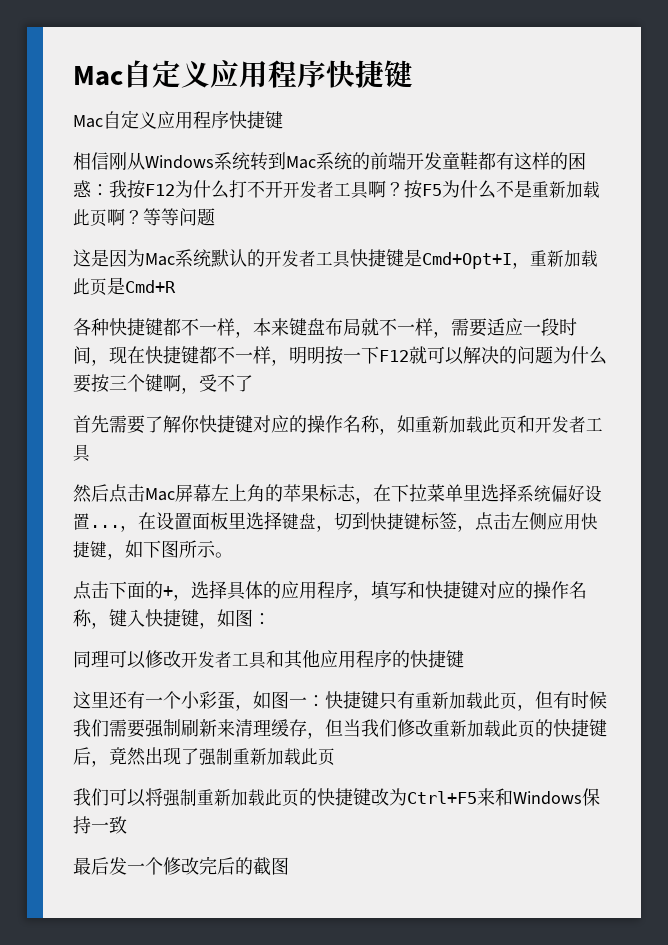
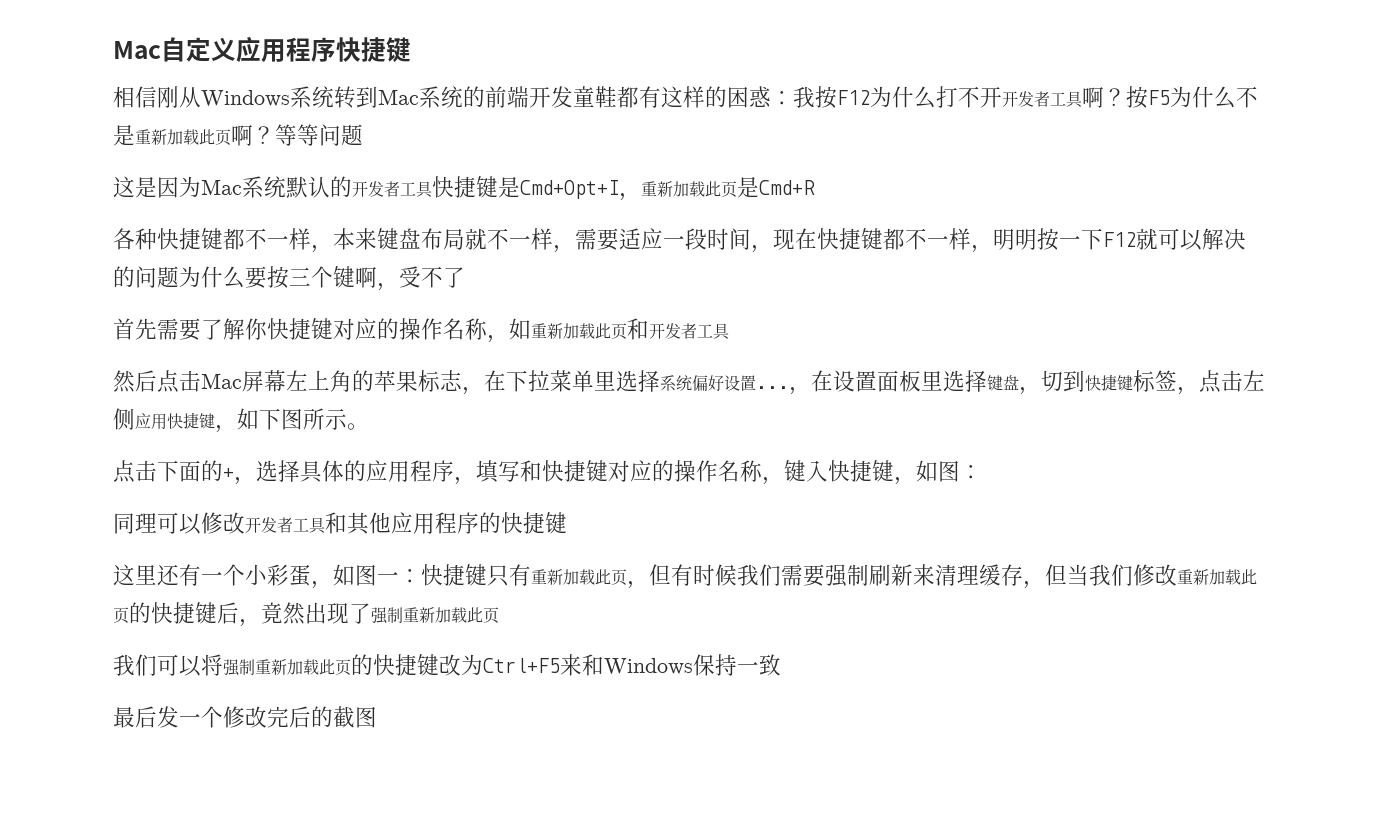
[73,60,413,88] [73,110,283,129] Mac自定义应用程序快捷键 // Mac自定义应用程序快捷键 -> [113,36,411,63] Mac自定义应用程序快捷键

